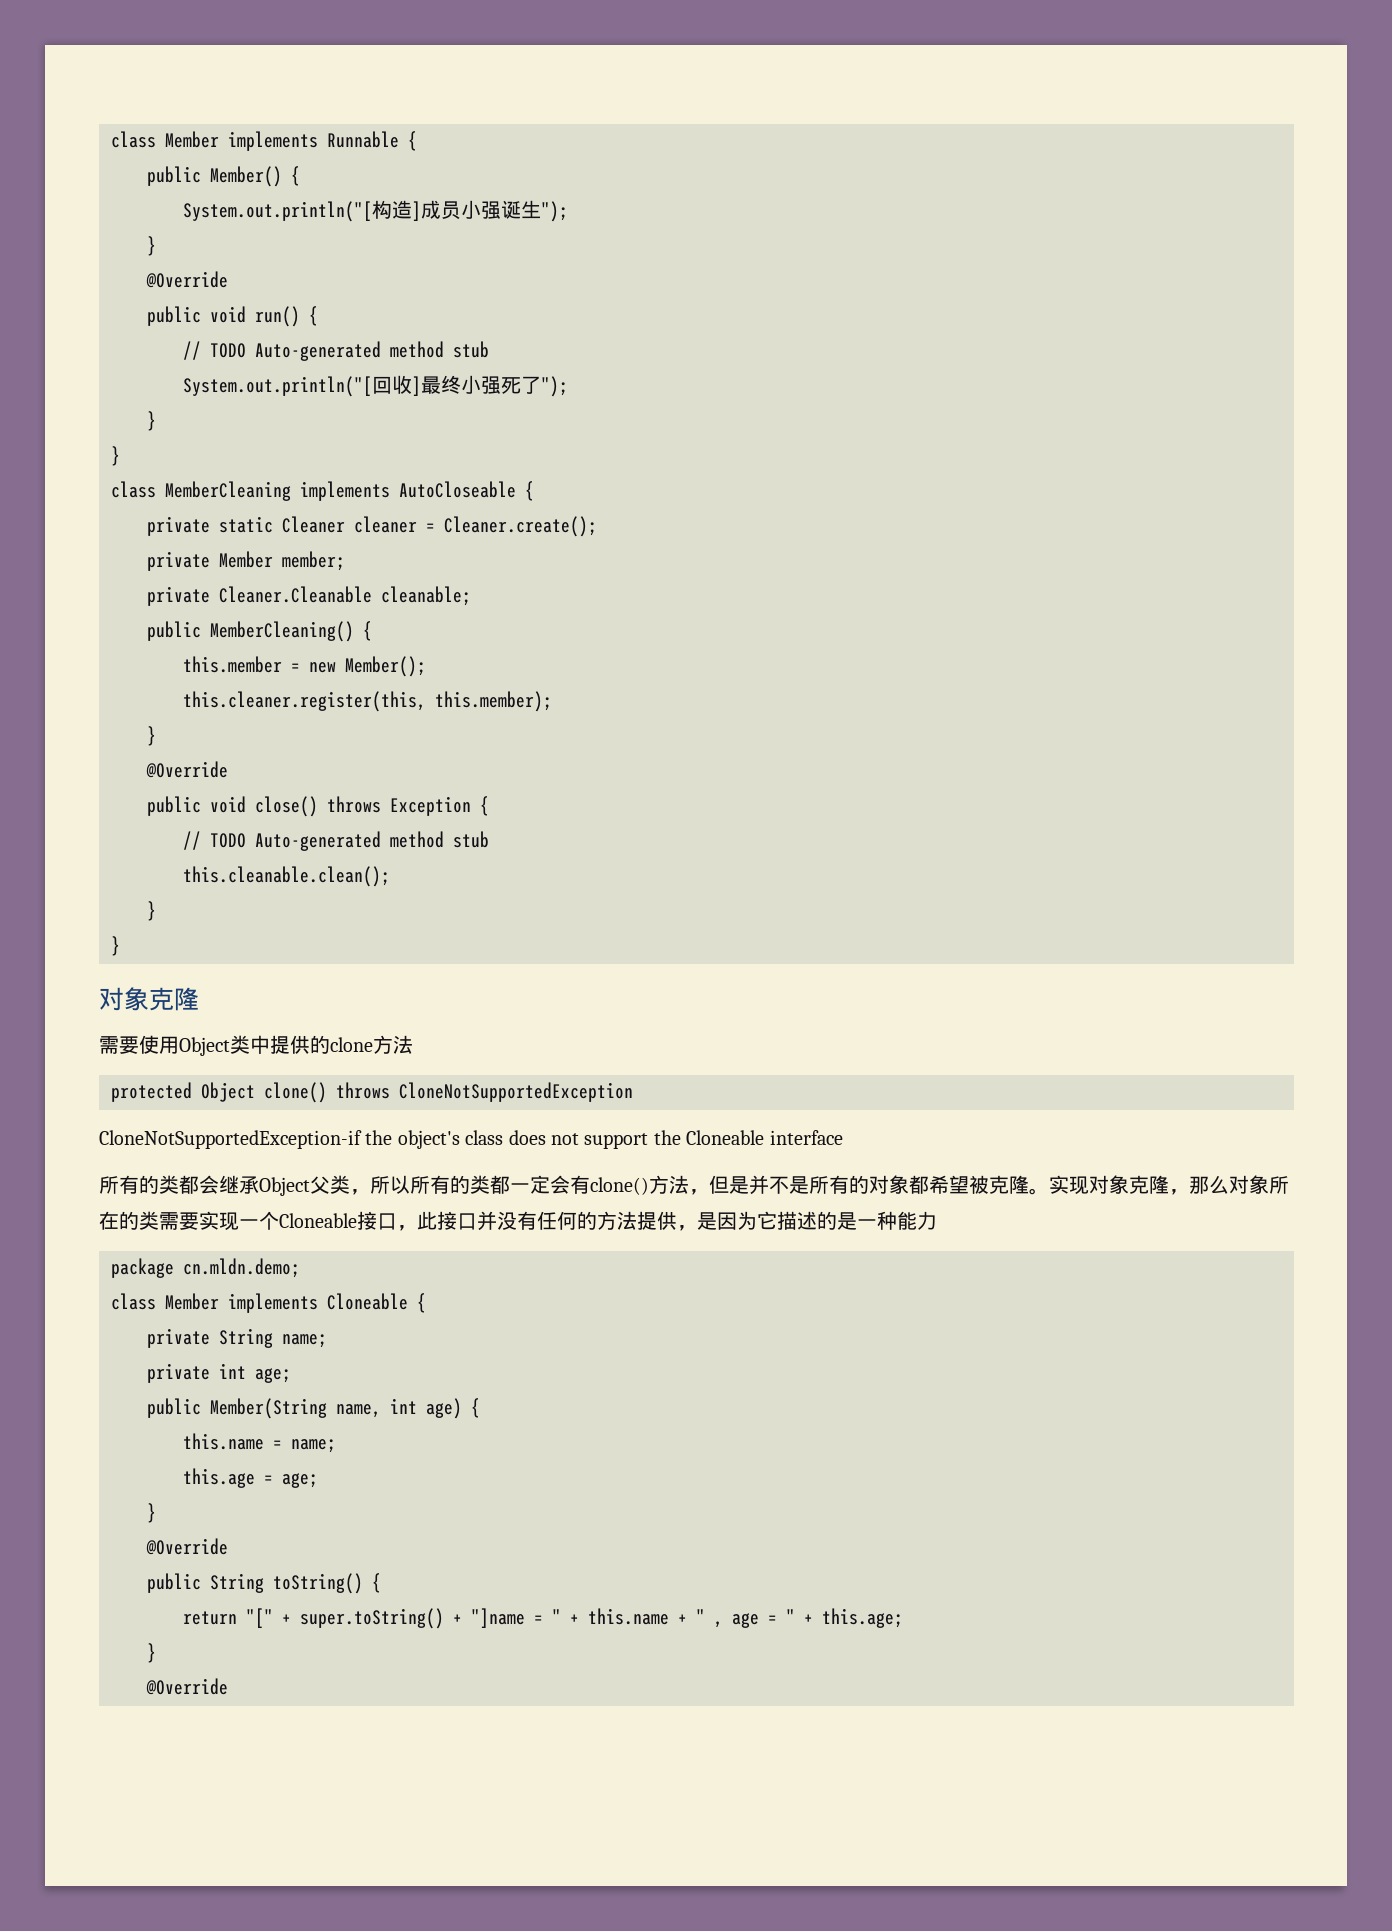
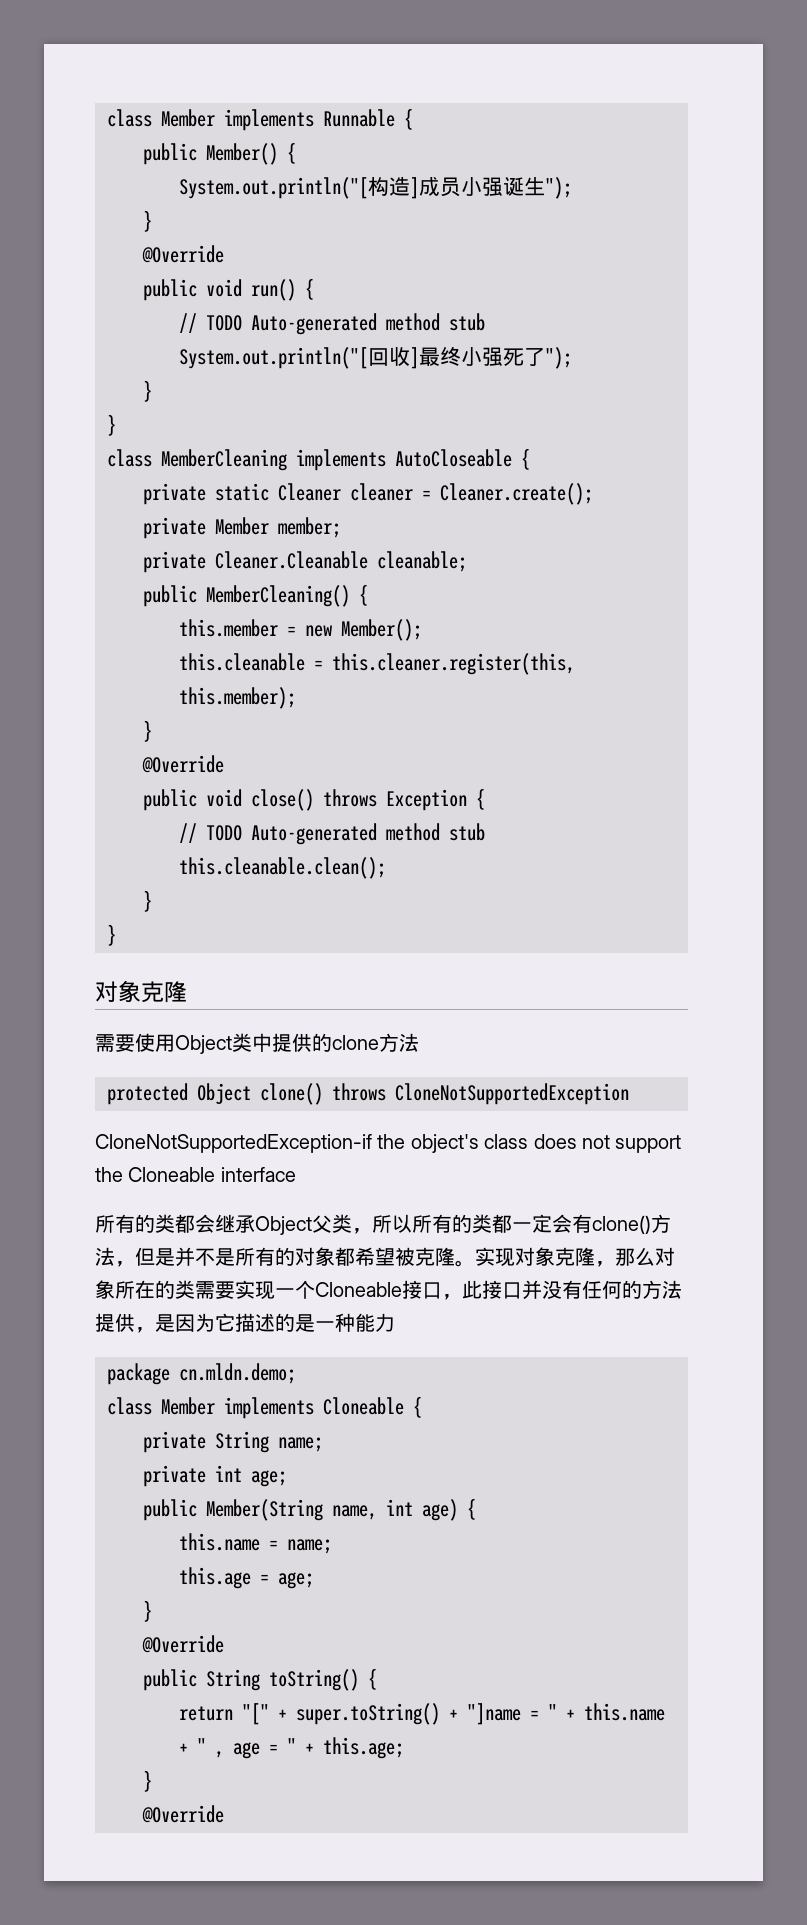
(426, 666) none -> [179,653,323,671] this.cleanable =

